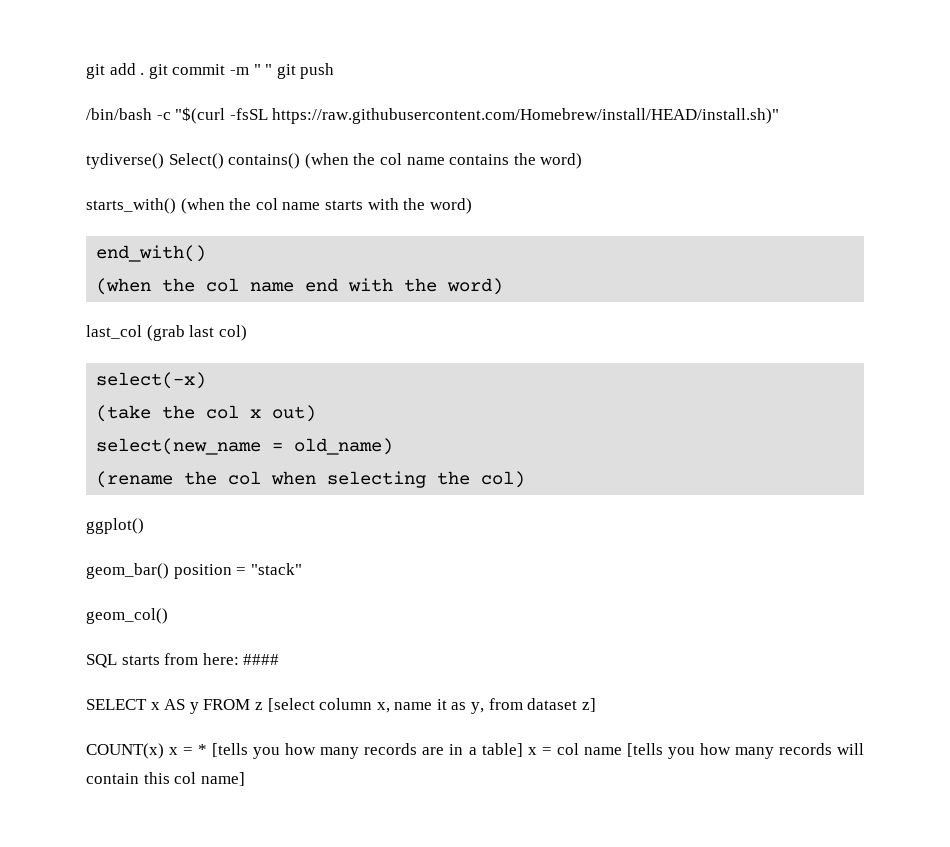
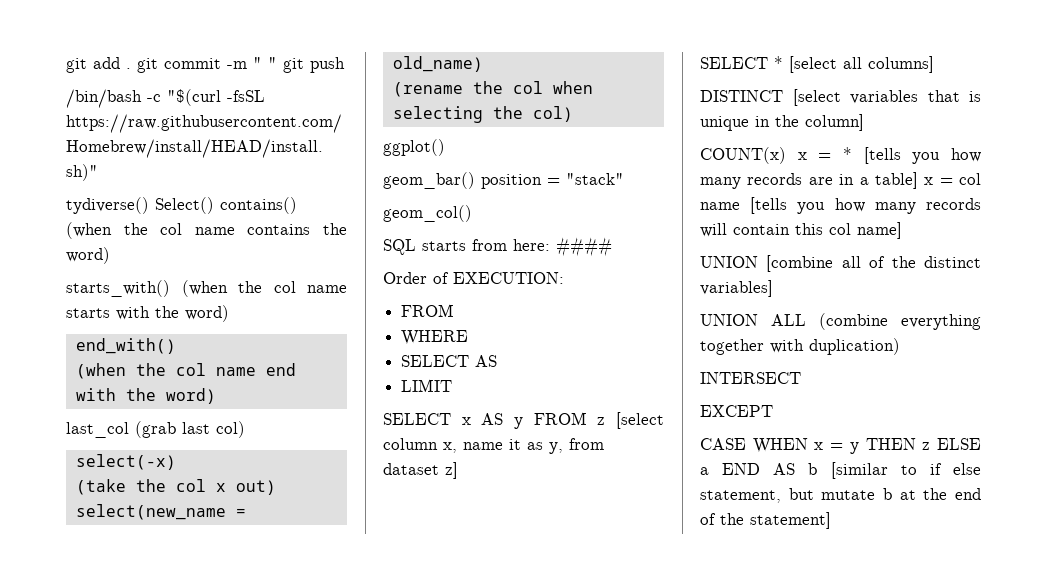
(280, 659) none -> [383,272,564,284] [401,304,455,317] [401,330,469,345] [401,355,498,367] [401,379,453,392] // Order of EXECUTION: // FROM // WHERE // SELECT AS // LIMIT
(596, 705) none -> [700,56,934,73] [700,89,981,106] [700,114,864,131] // SELECT * [select all columns] // DISTINCT [select variables that is unique in the column]
(245, 779) none -> [700,255,981,272] [700,280,773,297] [700,313,981,330] [700,338,900,355] [700,372,801,384] [700,405,773,417] [700,438,981,454] [700,462,981,479] [700,488,981,503] [700,512,831,529] // UNION [combine all of the distinct variables] // UNION ALL (combine everything together with duplication) // INTERSECT // EXCEPT // CASE WHEN x = y THEN z ELSE a END AS b [similar to if else statement, but mutate b at the end of the statement]

